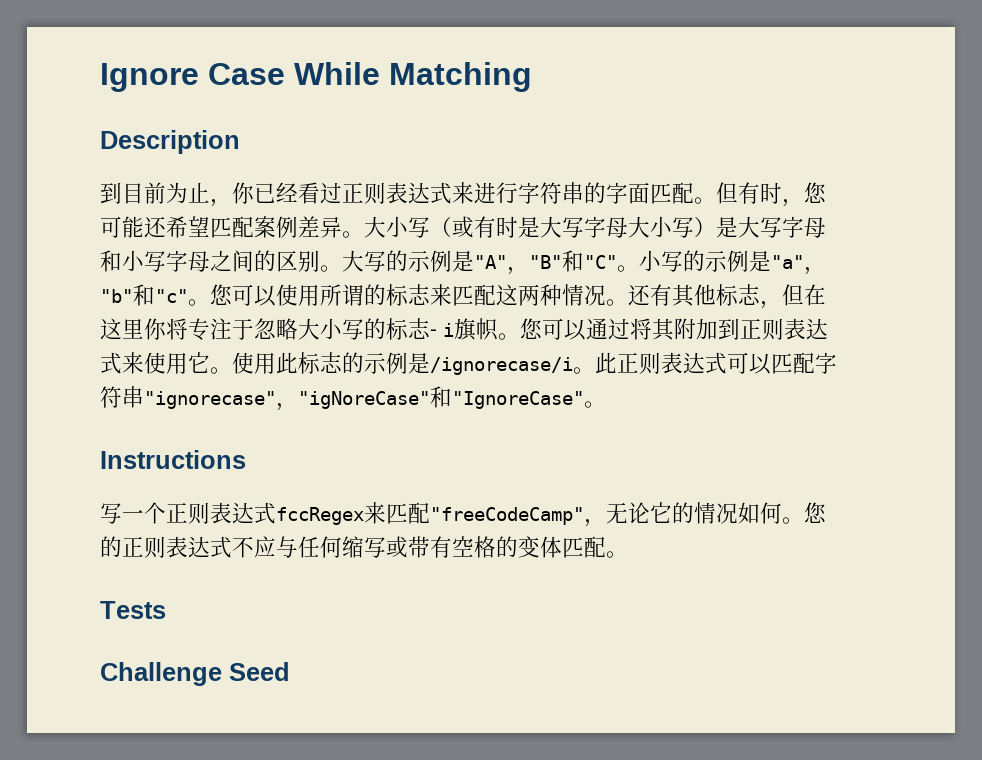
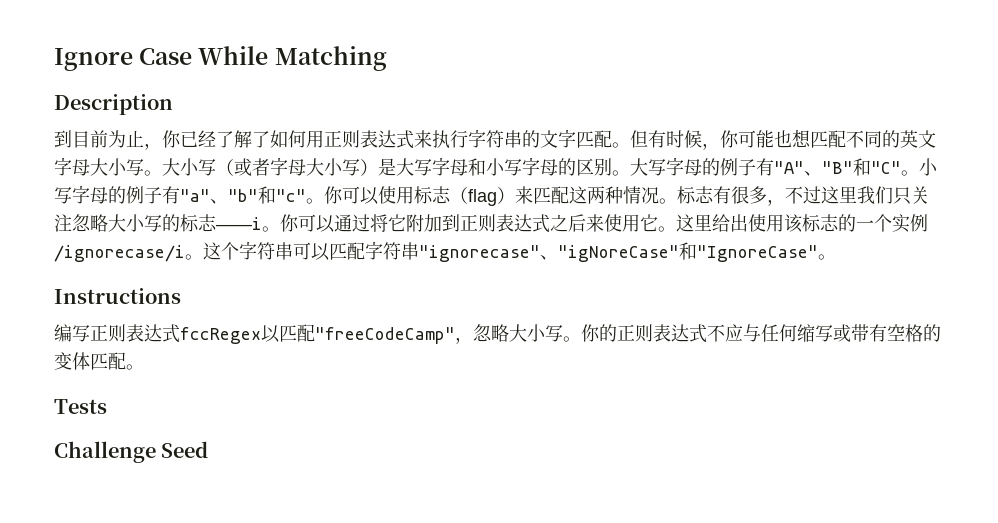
[298,182,496,204] 看过正则表达式来进 -> [216,130,450,149] 了解了如何用正则表达式来执
[606,182,650,204] 字面 -> [540,129,576,148] 文字
[782,182,826,207] [100,216,342,238] ，您可能还希望匹配案例差异 -> [684,129,936,150] [54,157,144,176] 候，你可能也想匹配不同的英文字母大小写
[474,216,584,238] 有时是大写 -> [252,158,270,176] 者
[210,250,254,272] 之间 -> (558, 167) none
[386,250,826,275] 的示例是"A"，"B"和"C"。小写的示例是"a"， -> [666,157,938,176] [54,185,228,204] 字母的例子有"A"、"B"和"C"。小写字母的例子有"a"、
[210,284,232,305] 您 -> [324,186,343,204] 你
[320,284,431,306] 所谓的标志 -> [414,186,515,206] 标志（flag）
[628,284,826,309] [100,318,542,341] 还有其他标志，但在这里你将专注于忽略大小写的标志- i旗帜。您 -> [677,186,929,206] [54,214,299,232] 标志有很多，不过这里我们只关注忽略大小写的标志——i。你
[651,318,675,341] 其 -> [388,214,406,232] 它
(122, 363) none -> [550,214,586,232] 之后
[232,352,727,375] 使用此标志的示例是/ignorecase/i。此正则表达式 -> [676,214,928,233] [54,241,293,262] 这里给出使用该标志的一个实例/ignorecase/i。这个字符串
[276,403,298,411] ， -> [540,255,558,260] 、
[100,502,166,524] 写一个 -> [54,324,90,342] 编写
[364,502,386,524] 来 -> [261,325,280,343] 以
[606,502,826,524] 无论它的情况如何。您 -> [473,324,600,342] 忽略大小写。你

